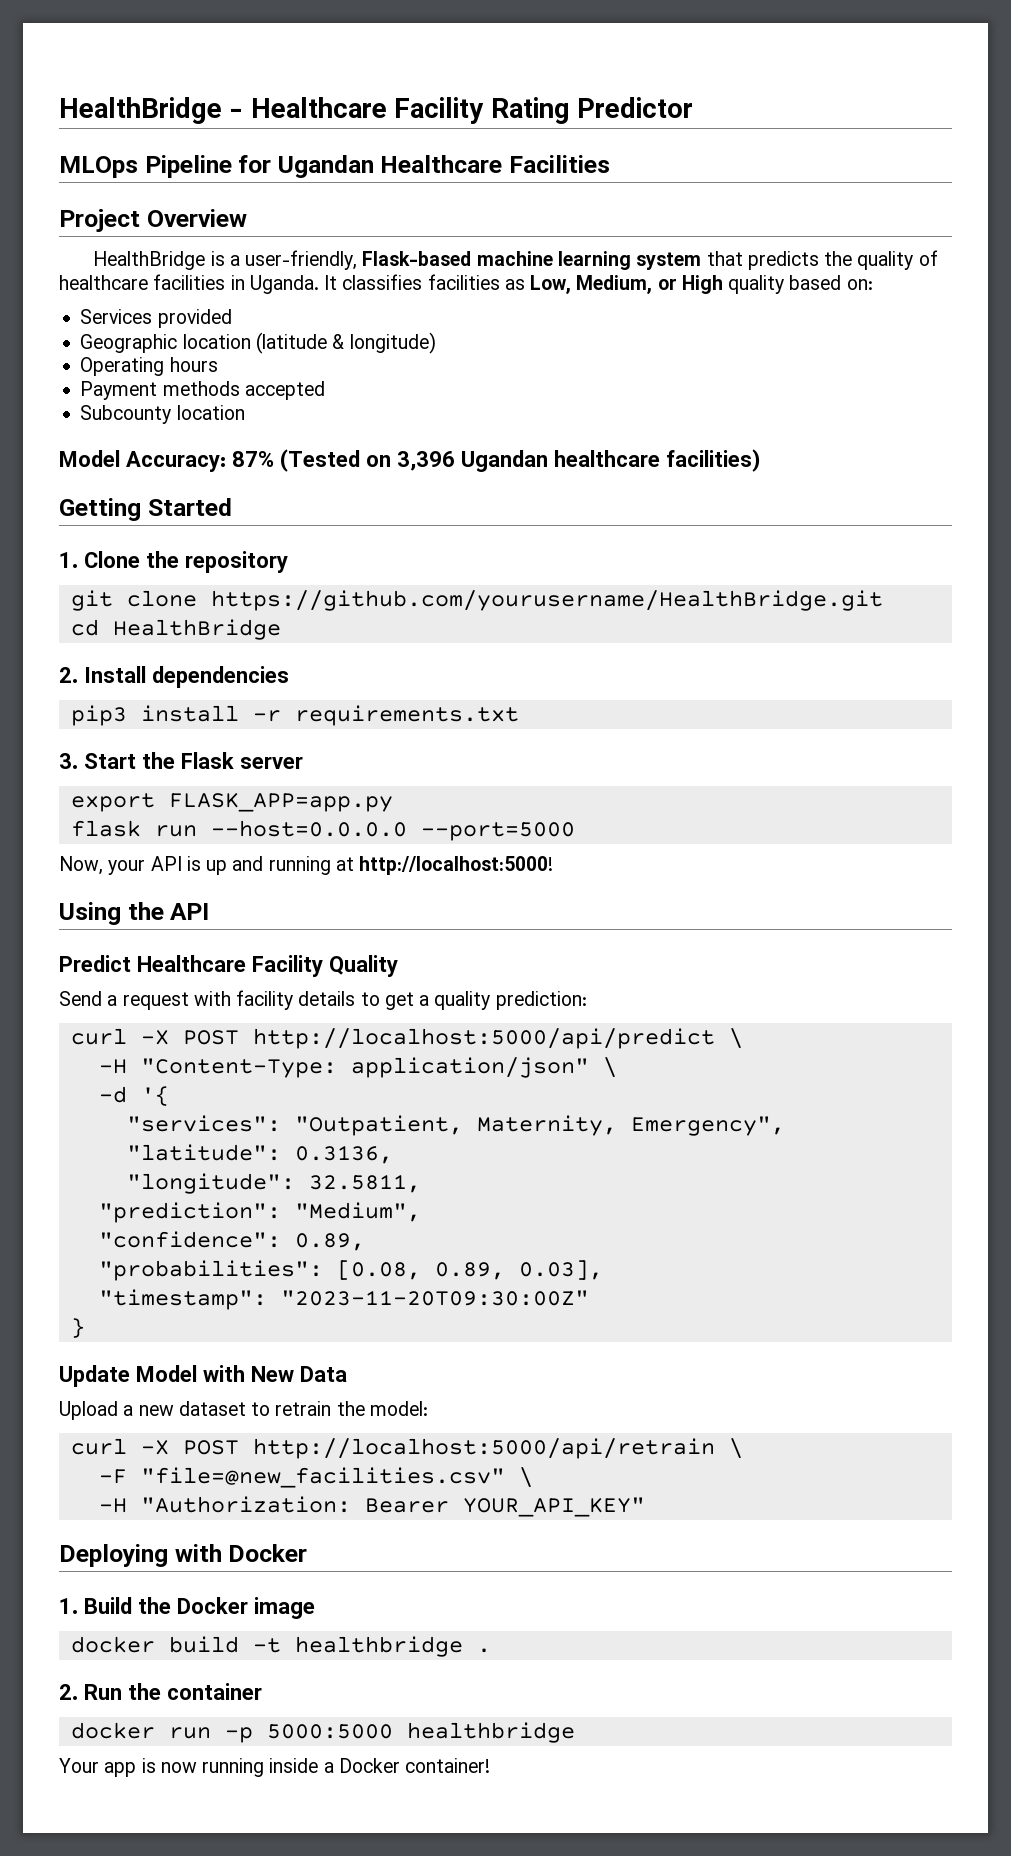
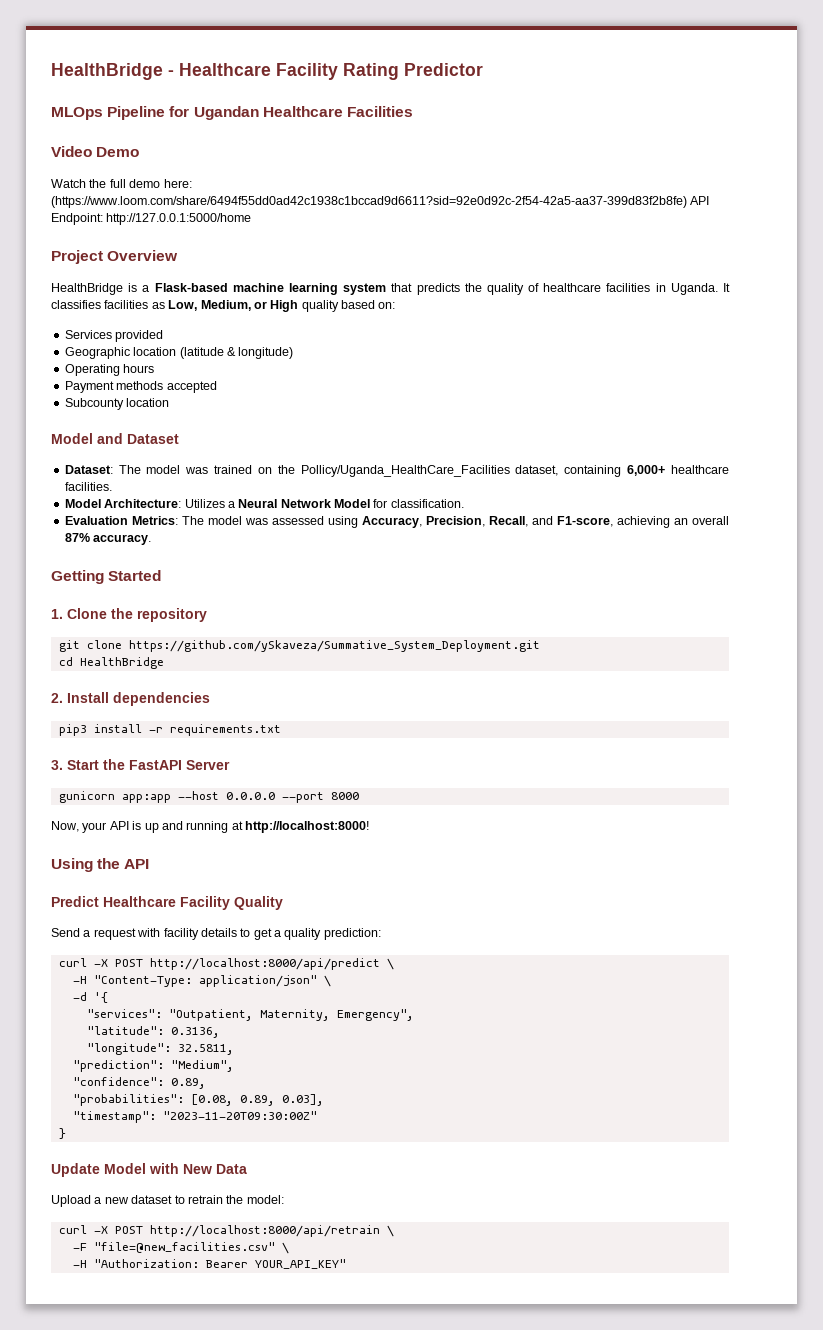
(611, 164) none -> [51,146,140,157] [51,179,192,188] [51,196,710,208] [51,213,252,225] // Video Demo // Watch the full demo here: (https://www.loom.com/share/6494f55dd0ad42c1938c1bccad9d6611?sid=92e0d92c-2f54-42a5-aa37-399d83f2b8fe) API Endpoint: http://127.0.0.1:5000/home
[245,250,358,270] user-friendly, -> (150, 288) none
[126,449,761,472] Accuracy: 87% (Tested on 3,396 Ugandan healthcare facilities) -> [97,433,179,444] [64,465,729,477] [64,482,112,491] [64,499,464,508] [64,516,729,528] [64,533,152,545] and Dataset // Dataset: The model was trained on the Pollicy/Uganda_HealthCare_Facilities dataset, containing 6,000+ healthcare facilities. // Model Architecture: Utilizes a Neural Network Model for classification. // Evaluation Metrics: The model was assessed using Accuracy, Precision, Recall, and F1-score, achieving an overall 87% accuracy.
[210,590,883,611] https://github.com/yourusername/HealthBridge.git -> [128,640,540,652] https://github.com/ySkaveza/Summative_System_Deployment.git
[181,752,303,769] [70,793,393,812] [70,820,575,841] Flask server // export FLASK_APP=app.py // flask run --host=0.0.0.0 --port=5000 -> [129,760,230,770] [58,791,359,803] FastAPI Server // gunicorn app:app --host 0.0.0.0 --port 8000
[359,856,554,875] http://localhost:5000! -> [245,821,369,833] http://localhost:8000!
[252,1028,715,1049] http://localhost:5000/api/predict -> [149,958,380,970] http://localhost:8000/api/predict
[252,1438,715,1459] http://localhost:5000/api/retrain -> [149,1225,380,1237] http://localhost:8000/api/retrain
[59,1544,308,1567] [59,1597,315,1619] [70,1636,491,1657] [59,1683,262,1700] [70,1722,575,1743] [59,1758,491,1777] // Deploying with Docker // 1. Build the Docker image // docker build -t healthbridge . // 2. Run the container // docker run -p 5000:5000 healthbridge // Your app is now running inside a Docker container! -> (346, 1264) none

